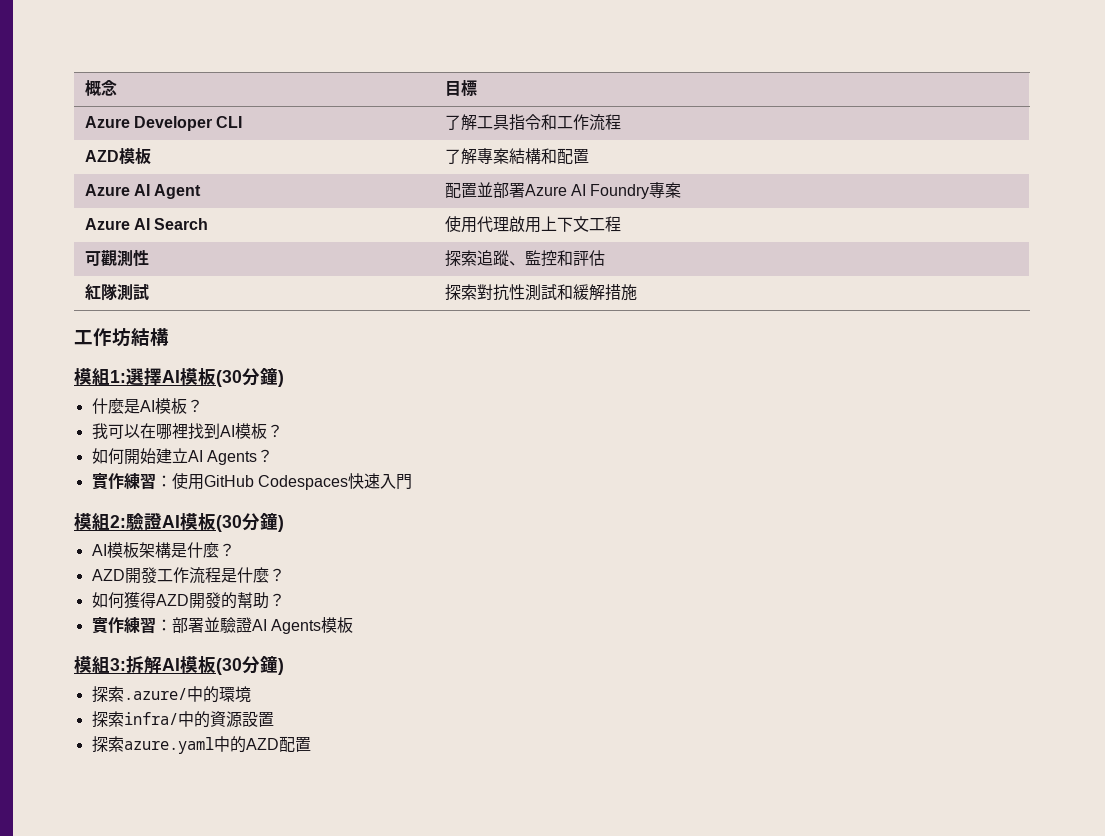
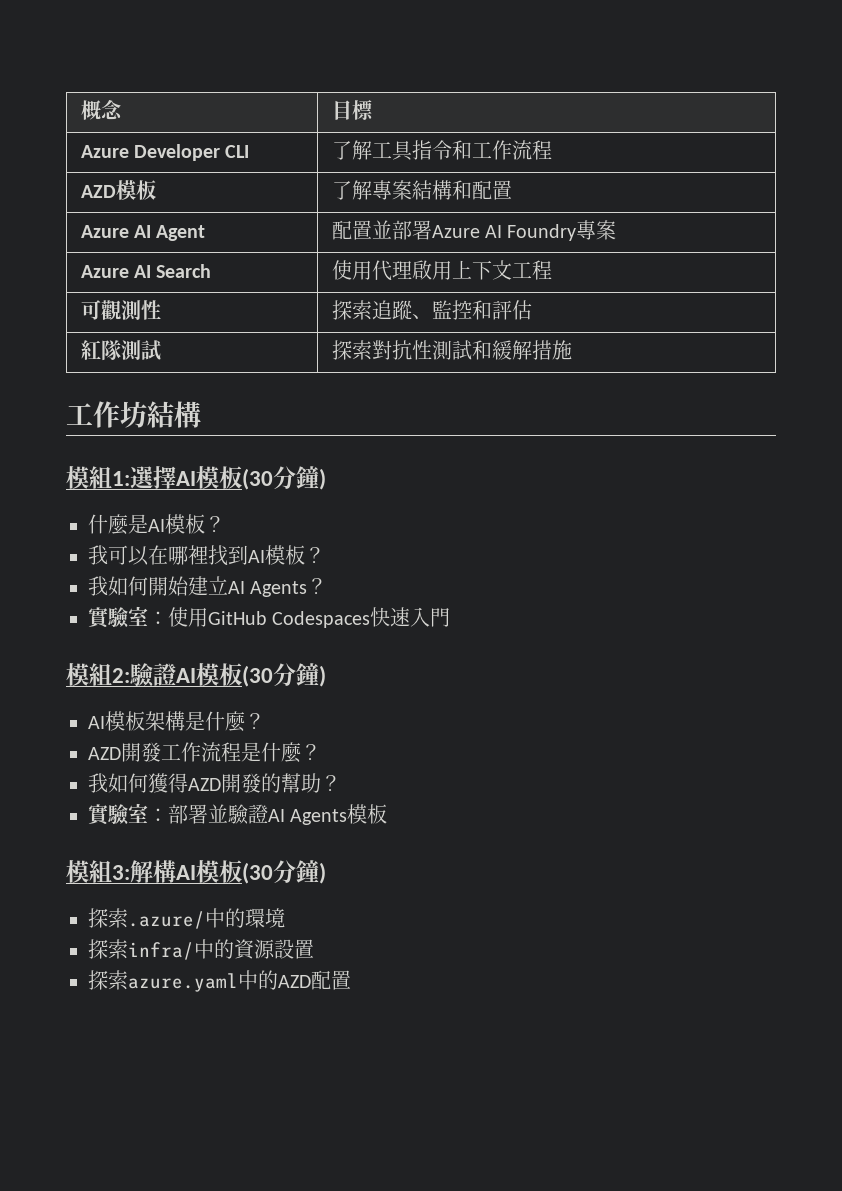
(283, 431) none -> [88,576,108,596] 我
[107,472,156,490] 作練習 -> [107,606,148,628] 驗室
(285, 575) none -> [88,773,108,793] 我
[107,616,156,634] 作練習 -> [107,803,148,825] 驗室
[126,656,162,674] 拆解 -> [130,860,176,883] 解構

